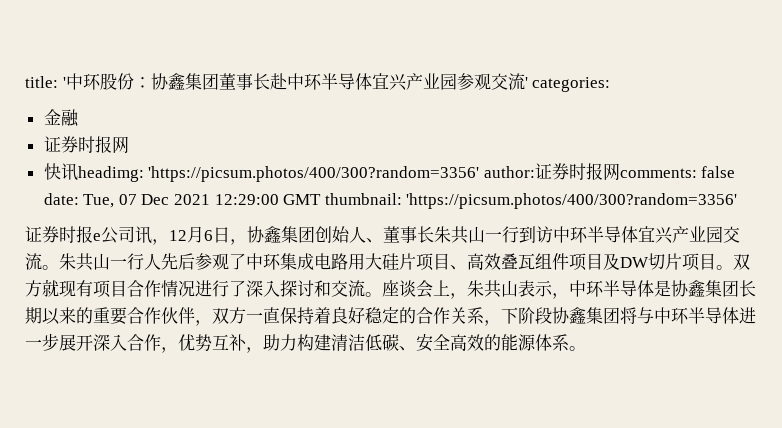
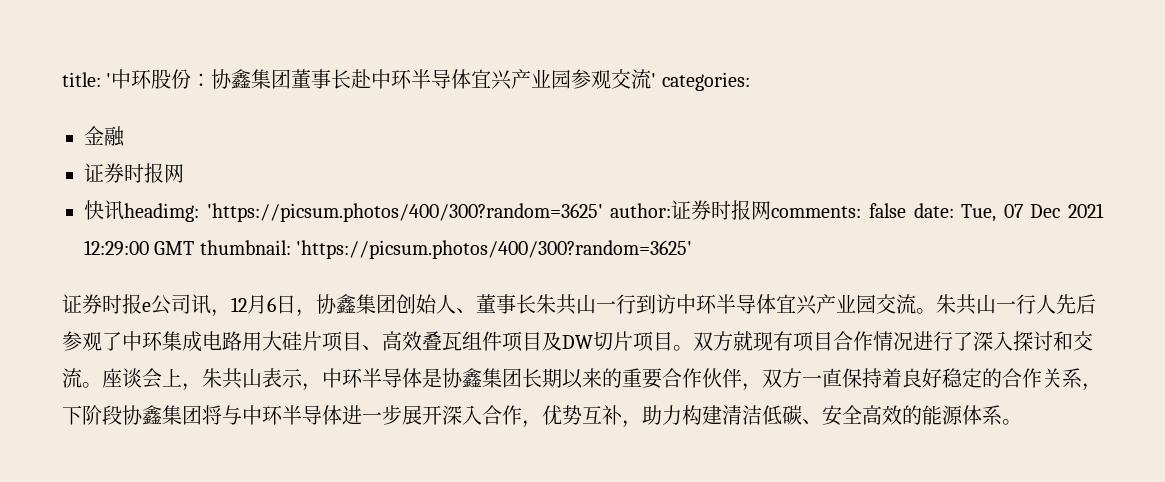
[148,166,480,182] 'https://picsum.photos/400/300?random=3356' -> [206,203,603,222] 'https://picsum.photos/400/300?random=3625'
[406,193,738,209] 'https://picsum.photos/400/300?random=3356' -> [296,240,693,259] 'https://picsum.photos/400/300?random=3625'

